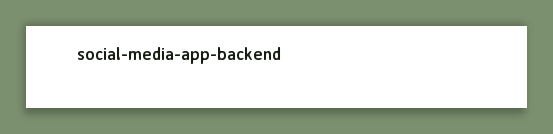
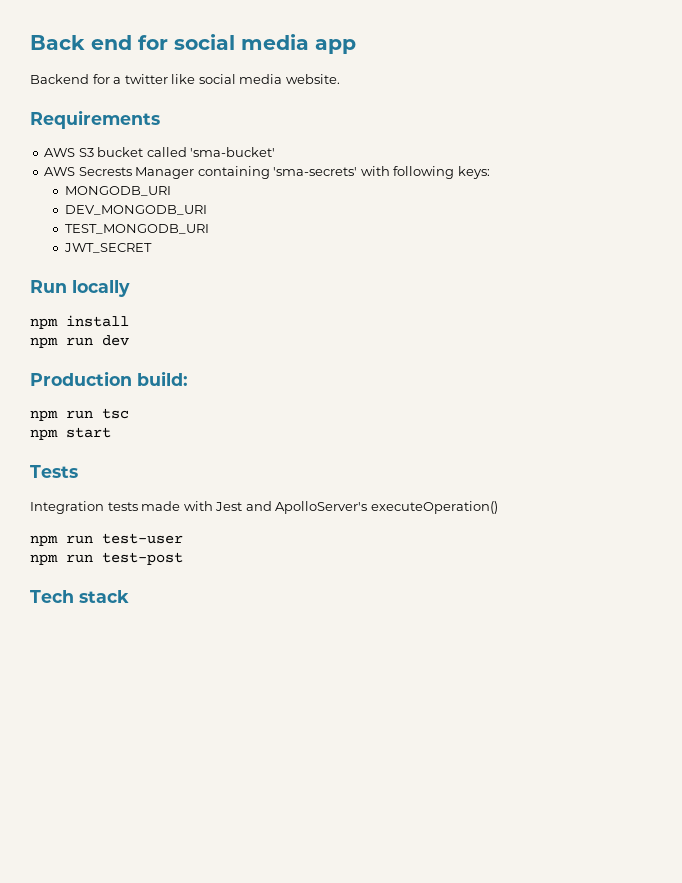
[77,47,281,64] social-media-app-backend -> [30,34,356,54] [30,74,340,84] [30,110,160,129] [44,147,276,157] [44,166,490,179] [64,186,171,196] [64,205,207,215] [64,224,209,234] [63,243,152,253] [30,280,130,297] [30,315,129,329] [30,335,129,348] [30,371,188,386] [30,408,129,421] [30,427,111,440] [30,465,78,478] [30,501,498,514] [30,533,183,546] [30,552,183,565] [30,590,129,603] Back end for social media app // Backend for a twitter like social media website. // Requirements // AWS S3 bucket called 'sma-bucket' // AWS Secrests Manager containing 'sma-secrets' with following keys: // MONGODB_URI // DEV_MONGODB_URI // TEST_MONGODB_URI // JWT_SECRET // Run locally // npm install // npm run dev // Production build: // npm run tsc // npm start // Tests // Integration tests made with Jest and ApolloServer's executeOperation() // npm run test-user // npm run test-post // Tech stack

